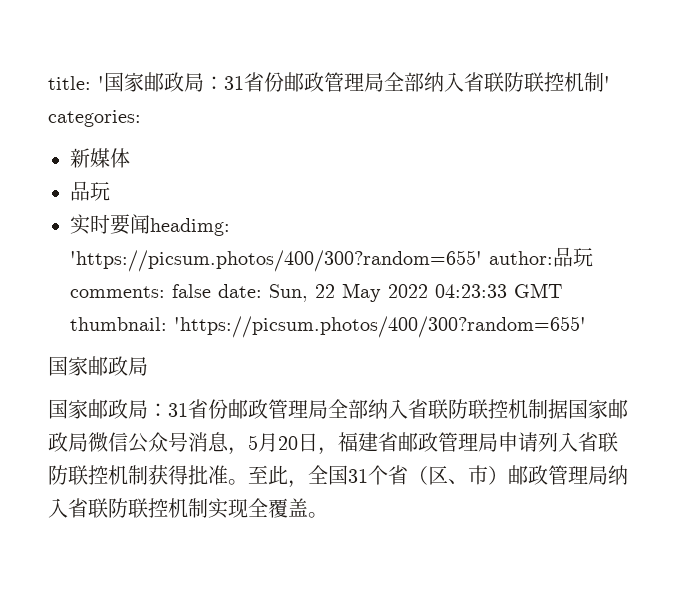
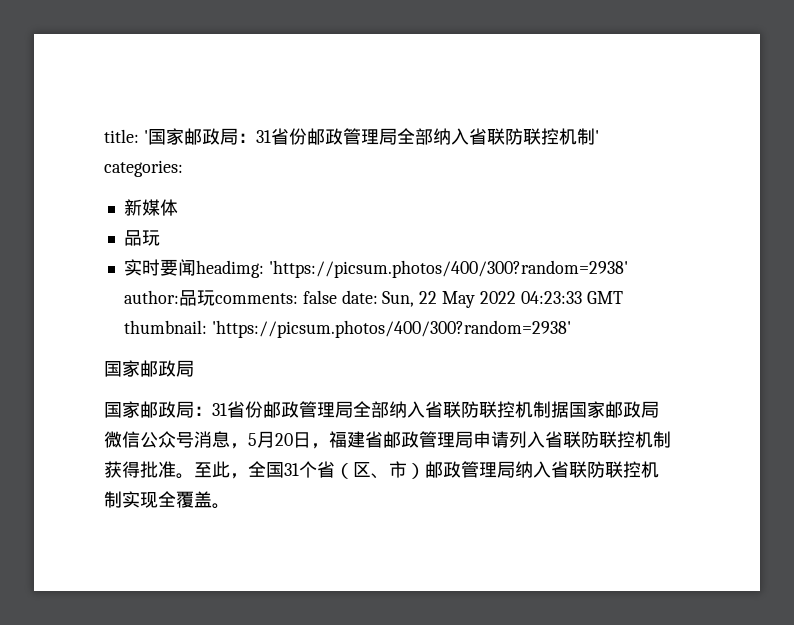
[70,250,482,272] 'https://picsum.photos/400/300?random=655' -> [268,260,628,278] 'https://picsum.photos/400/300?random=2938'
[174,316,586,338] 'https://picsum.photos/400/300?random=655' -> [211,320,571,338] 'https://picsum.photos/400/300?random=2938'

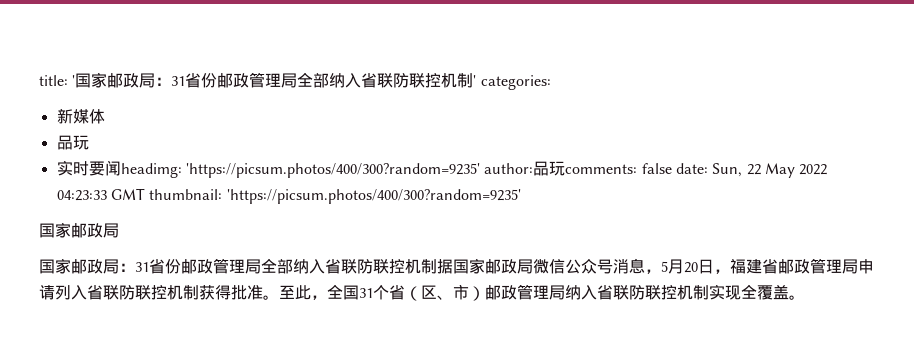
[268,260,628,278] 'https://picsum.photos/400/300?random=2938' -> [185,163,480,178] 'https://picsum.photos/400/300?random=9235'
[211,320,571,338] 'https://picsum.photos/400/300?random=2938' -> [226,189,521,204] 'https://picsum.photos/400/300?random=9235'

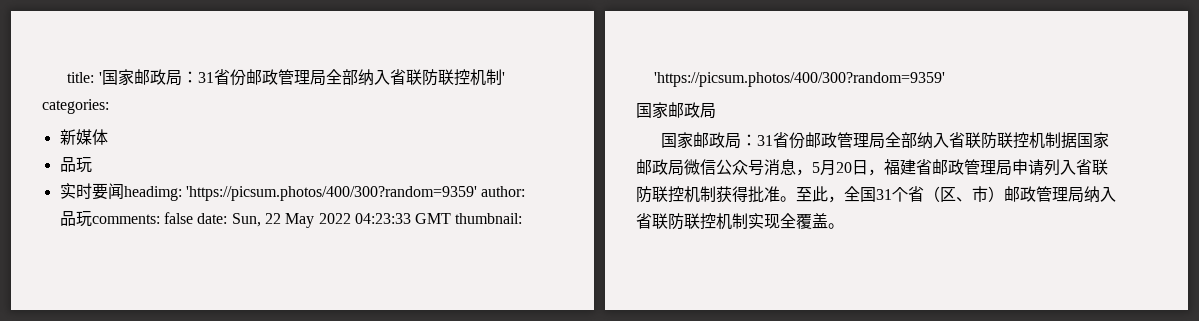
[185,163,480,178] 'https://picsum.photos/400/300?random=9235' -> [185,186,477,201] 'https://picsum.photos/400/300?random=9359'
[226,189,521,204] 'https://picsum.photos/400/300?random=9235' -> [653,72,945,87] 'https://picsum.photos/400/300?random=9359'

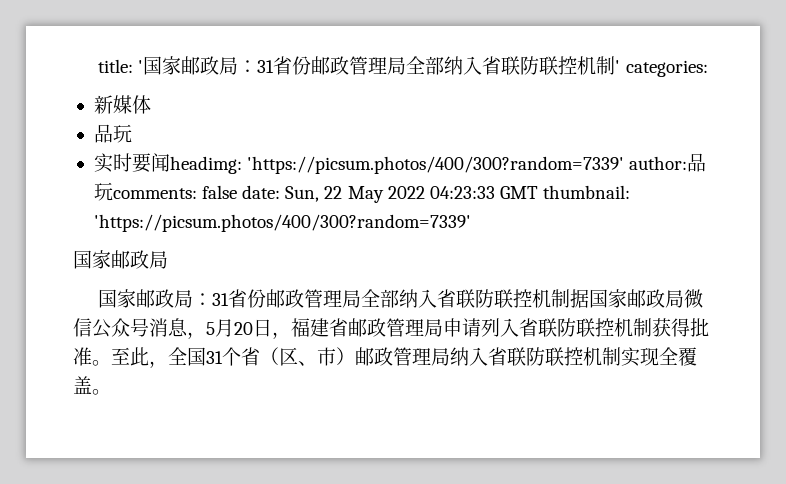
[185,186,477,201] 'https://picsum.photos/400/300?random=9359' -> [247,156,625,174] 'https://picsum.photos/400/300?random=7339'
[653,72,945,87] 'https://picsum.photos/400/300?random=9359' -> [93,214,471,232] 'https://picsum.photos/400/300?random=7339'

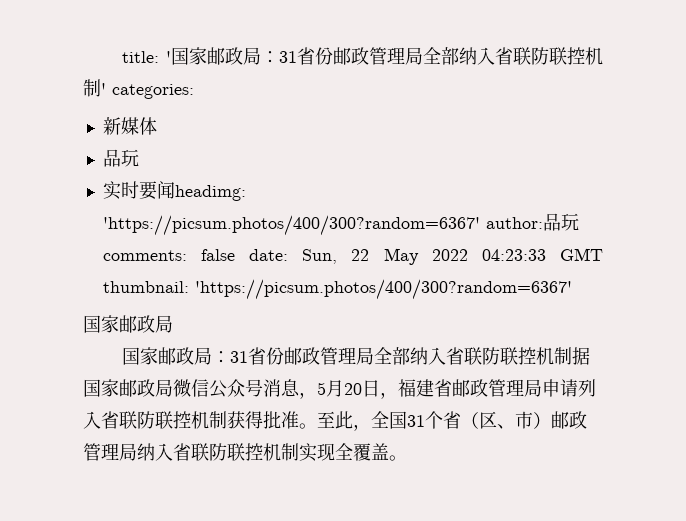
[247,156,625,174] 'https://picsum.photos/400/300?random=7339' -> [102,215,480,236] 'https://picsum.photos/400/300?random=6367'
[93,214,471,232] 'https://picsum.photos/400/300?random=7339' -> [194,279,572,300] 'https://picsum.photos/400/300?random=6367'

